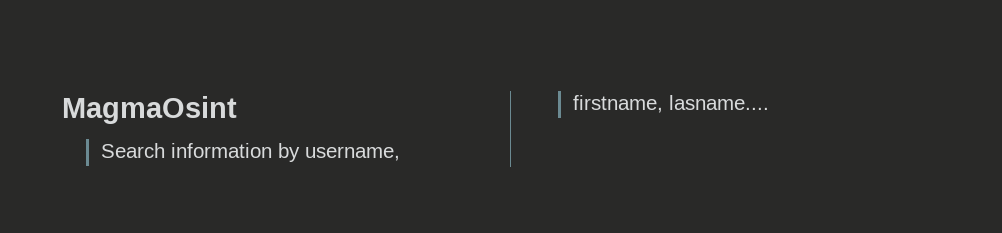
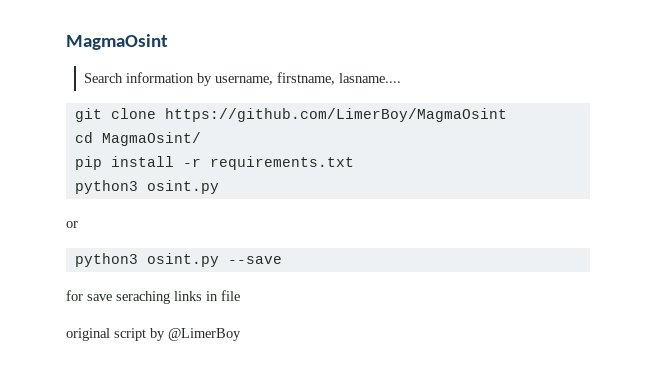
(769, 102) none -> [74,108,507,122] [74,132,201,146] [74,156,354,170] [74,180,219,194] [66,221,78,228] [74,253,282,267] [66,290,240,304] [66,328,241,341] // git clone https://github.com/LimerBoy/MagmaOsint // cd MagmaOsint/ // pip install -r requirements.txt // python3 osint.py // or // python3 osint.py --save // for save seraching links in file // original script by @LimerBoy

